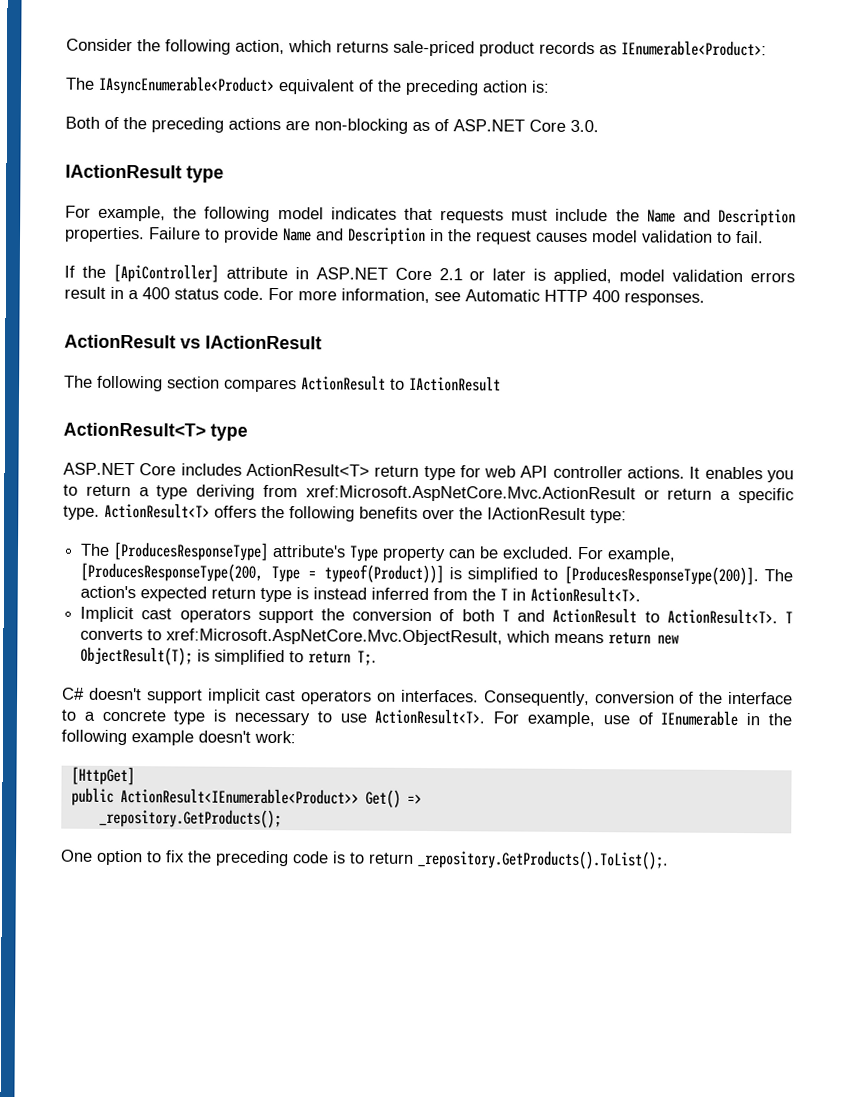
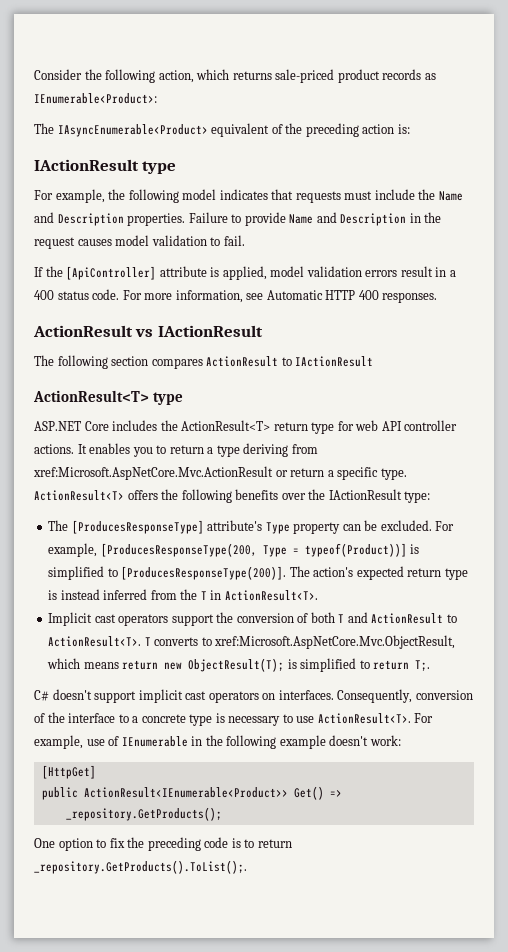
[65,116,599,134] // Both of the preceding actions are non-blocking as of ASP.NET Core 3.0. -> (410, 129) none
[294,267,527,281] in ASP.NET Core 2.1 or later -> (207, 271) none
(242, 469) none -> [160,420,178,431] the

